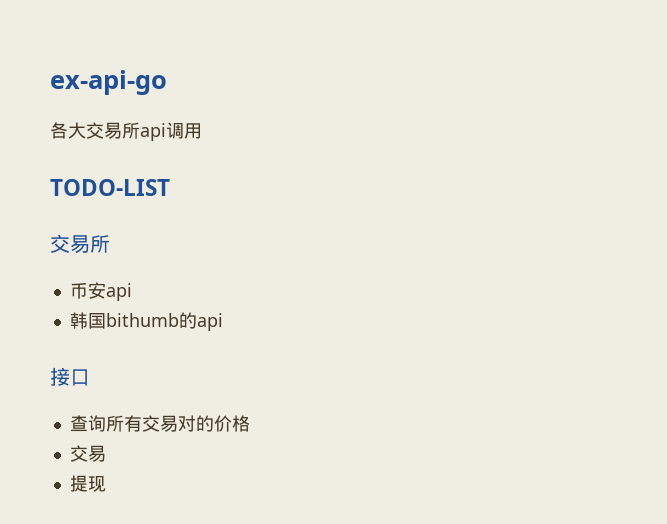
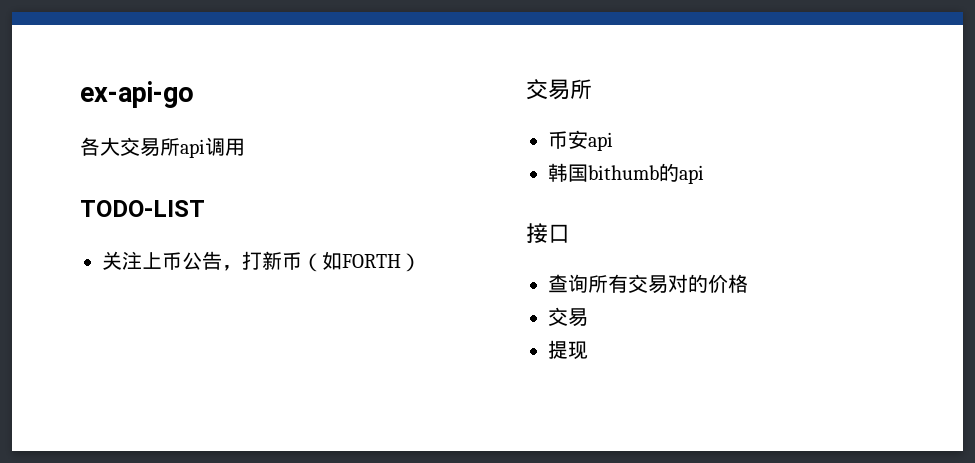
(170, 187) none -> [102,251,421,272] // 关注上币公告，打新币（如FORTH）

